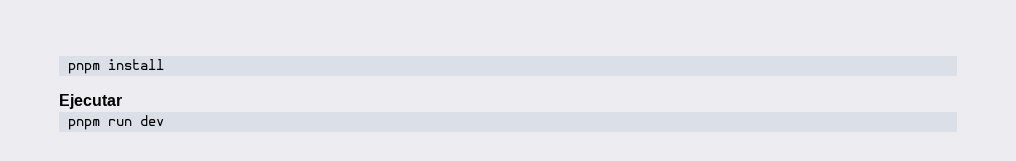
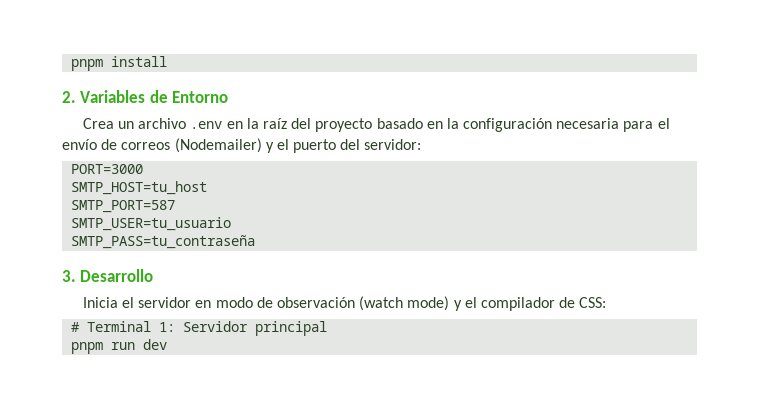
[59,94,122,109] Ejecutar -> [62,90,229,103] [82,118,670,132] [62,138,422,153] [71,164,144,174] [71,181,208,195] [71,200,176,213] [71,217,232,231] [71,235,256,249] [62,269,154,282] [82,296,607,311] [71,321,328,336] 2. Variables de Entorno // Crea un archivo .env en la raíz del proyecto basado en la configuración necesaria para el envío de correos (Nodemailer) y el puerto del servidor: // PORT=3000 // SMTP_HOST=tu_host // SMTP_PORT=587 // SMTP_USER=tu_usuario // SMTP_PASS=tu_contraseña // 3. Desarrollo // Inicia el servidor en modo de observación (watch mode) y el compilador de CSS: // # Terminal 1: Servidor principal

